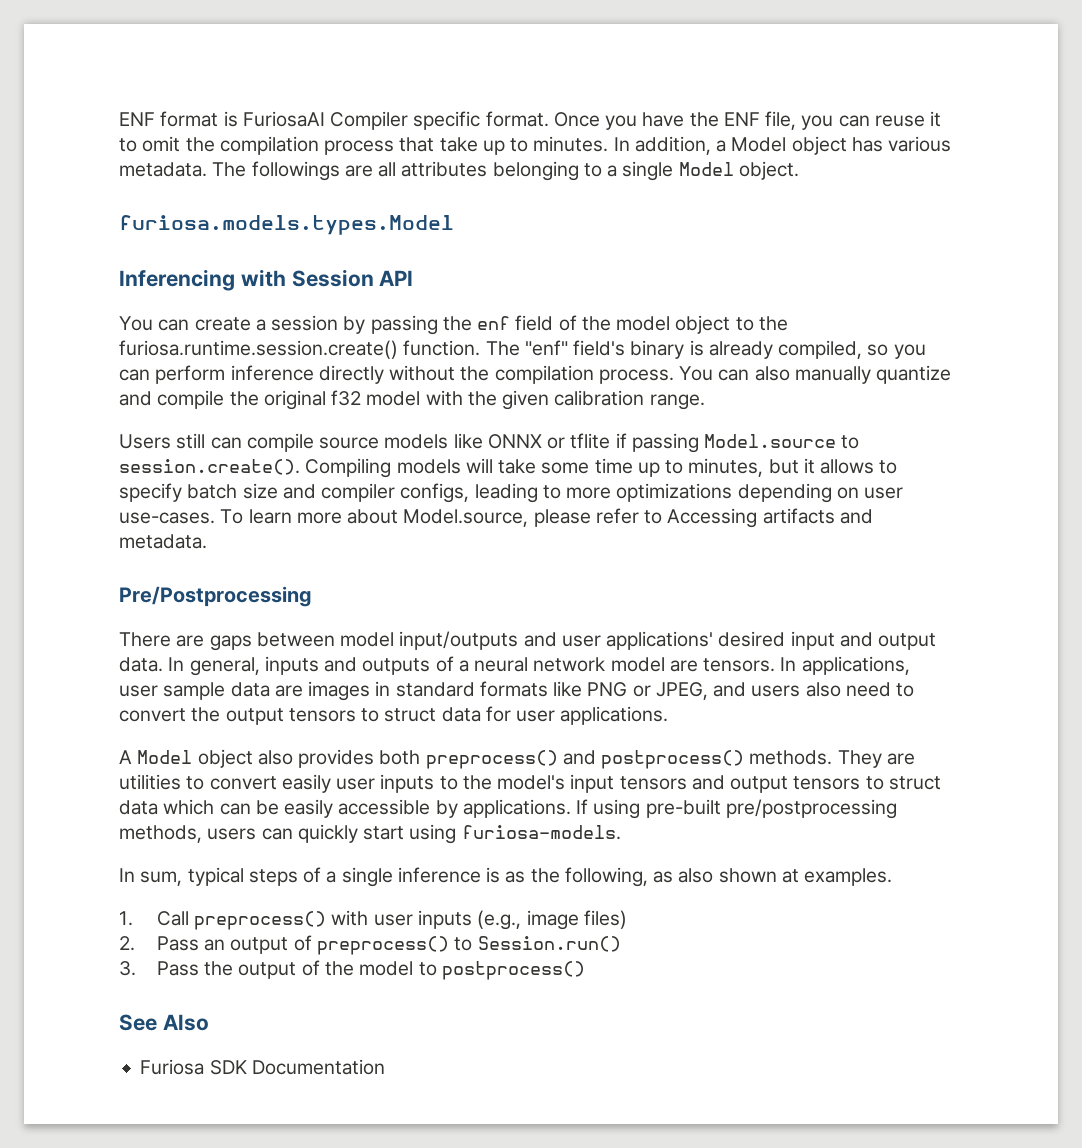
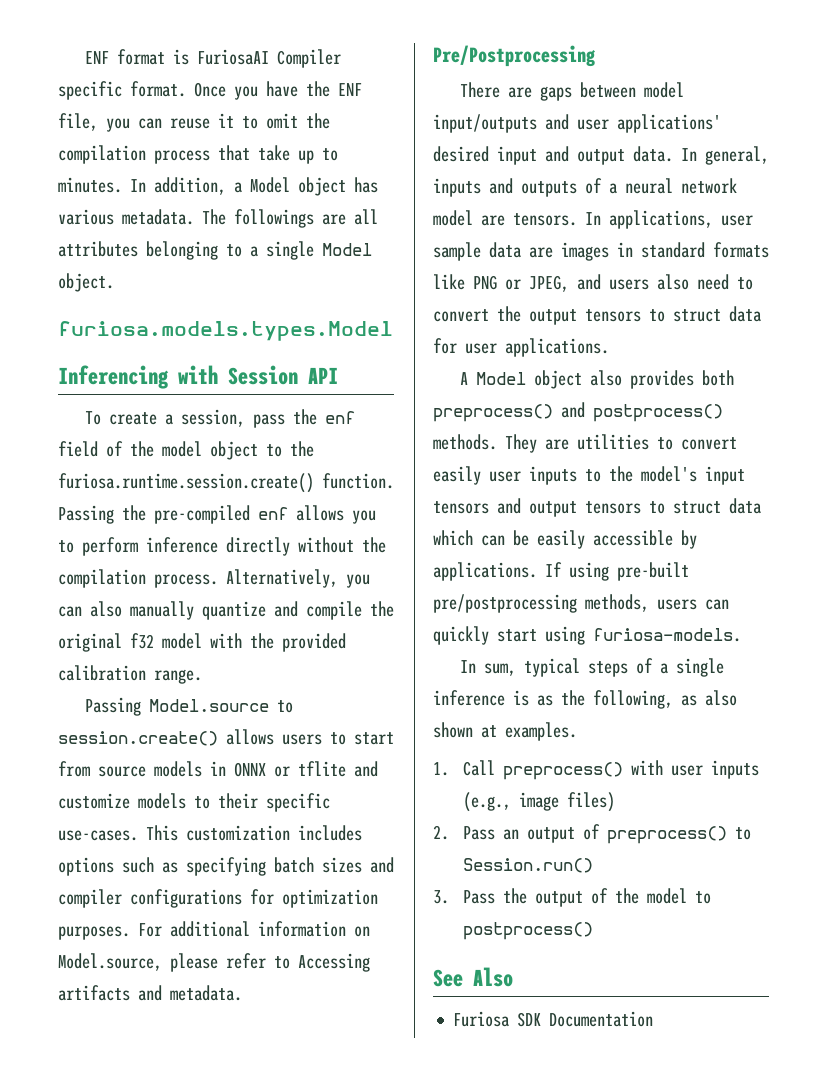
[119,315,438,335] You can create a session by passing -> [85,409,286,428] To create a session, pass
[485,340,926,359] [119,369,150,381] The "enf" field's binary is already compiled, so you can -> [58,505,376,524] [58,540,74,553] Passing the pre-compiled enf allows you to
[679,366,714,381] You -> [226,569,370,588] Alternatively, you
[502,390,550,410] given -> [282,633,346,652] provided
[119,433,314,452] Users still can compile -> [85,697,294,716] [58,729,394,746] [58,761,90,777] Passing Model.source to session.create() allows users to start from
[453,433,483,449] like -> [210,761,226,776] in
[615,433,860,453] [119,458,898,478] [119,483,904,503] [119,509,399,524] if passing Model.source to session.create(). Compiling models will take some time up to minutes, but it allows to specify batch size and compiler configs, leading to more optimizations depending on user use-cases. To learn more about -> [354,761,378,777] [58,793,330,812] [58,825,362,841] [58,857,394,876] [58,889,378,908] [58,921,370,940] and customize models to their specific use-cases. This customization includes options such as specifying batch sizes and compiler configurations for optimization purposes. For additional information on

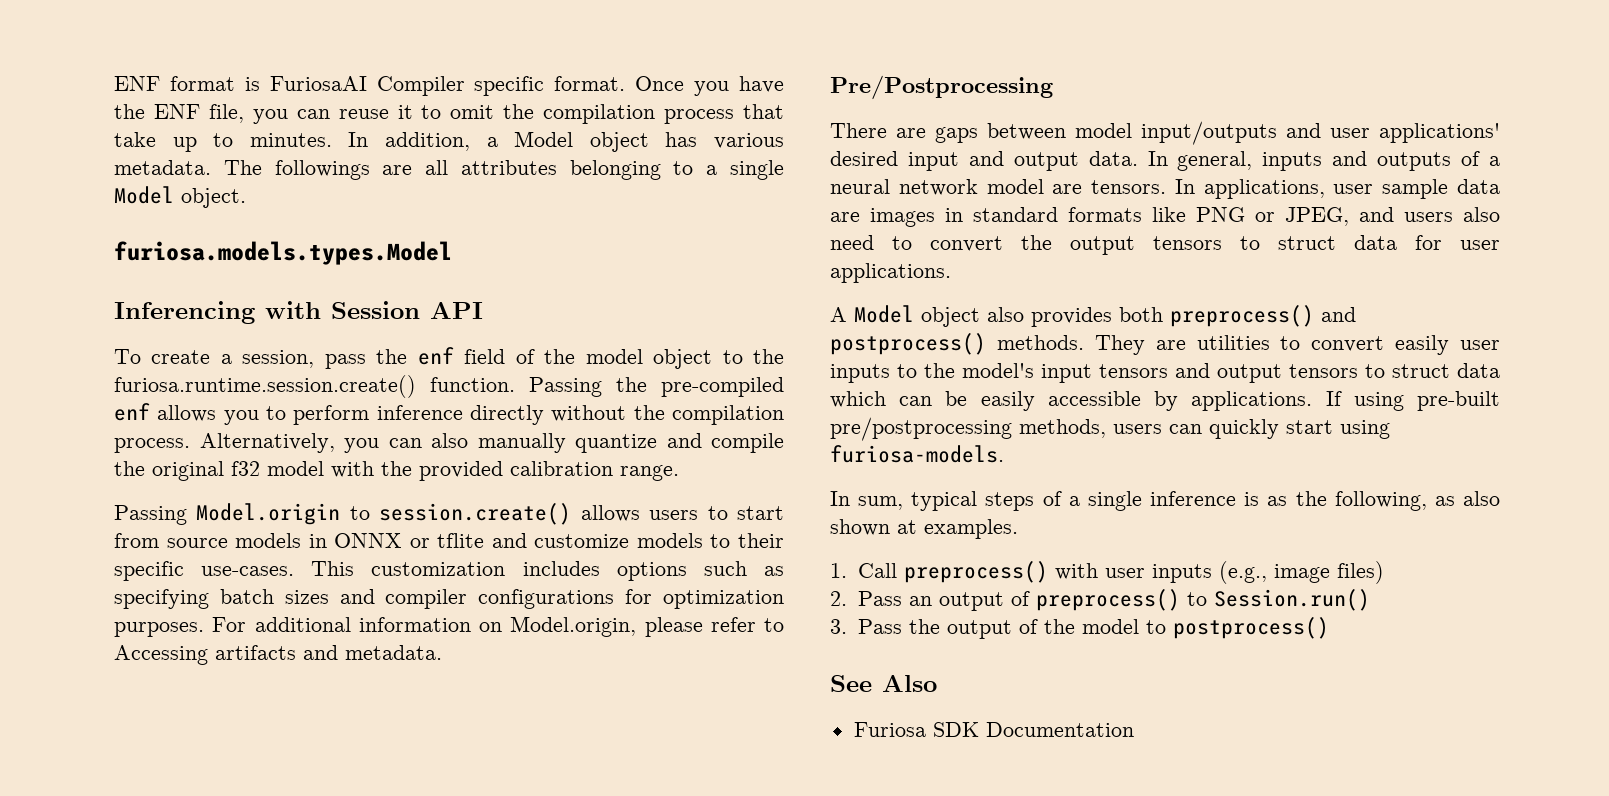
[149,699,270,712] Model.source -> [196,503,341,525] Model.origin
[58,953,162,971] Model.source, -> [510,616,637,637] Model.origin,

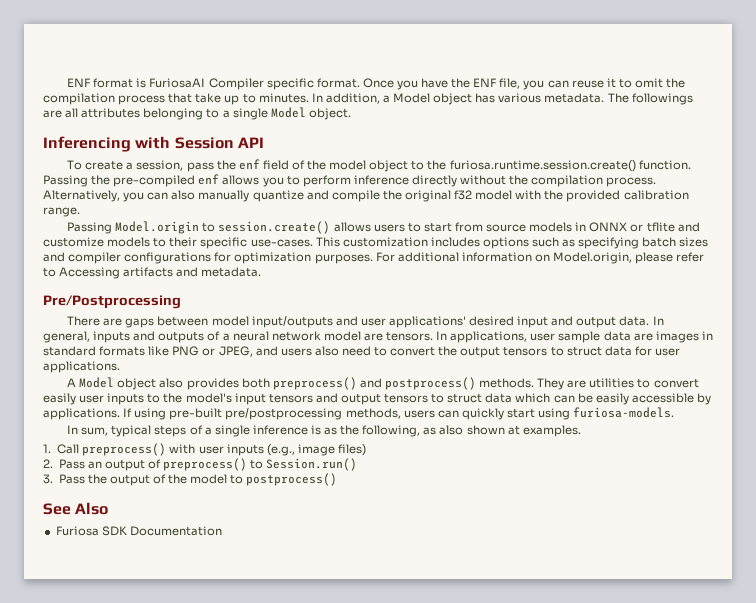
[114,241,452,265] // furiosa.models.types.Model -> (351, 114) none

